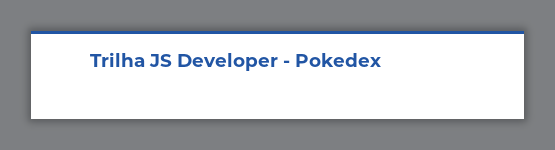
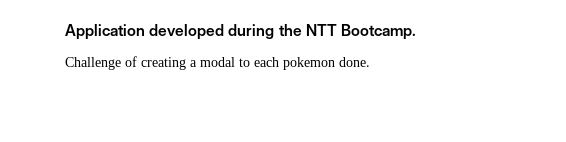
[90,52,381,71] Trilha JS Developer - Pokedex -> [65,24,416,40] [65,56,370,70] Application developed during the NTT Bootcamp. // Challenge of creating a modal to each pokemon done.

